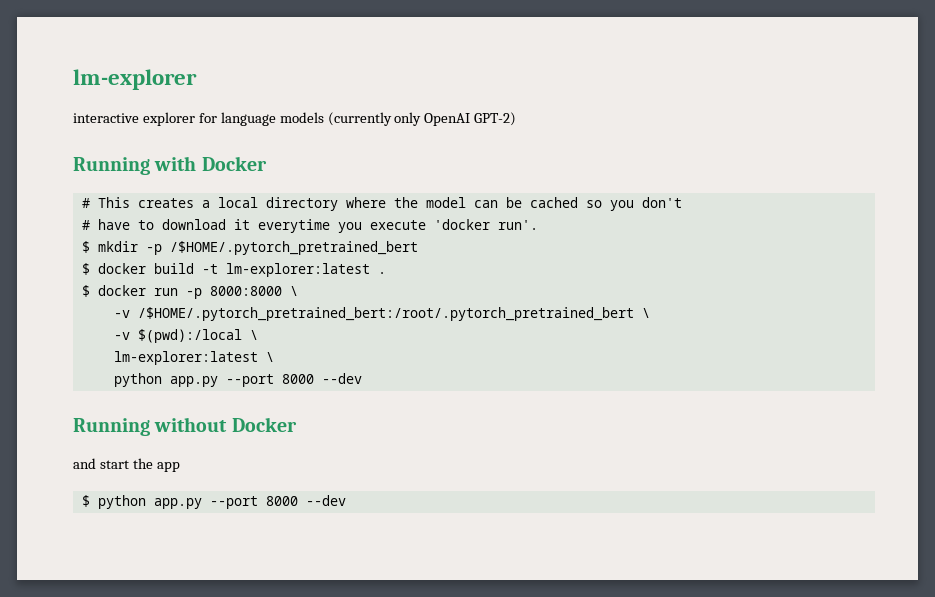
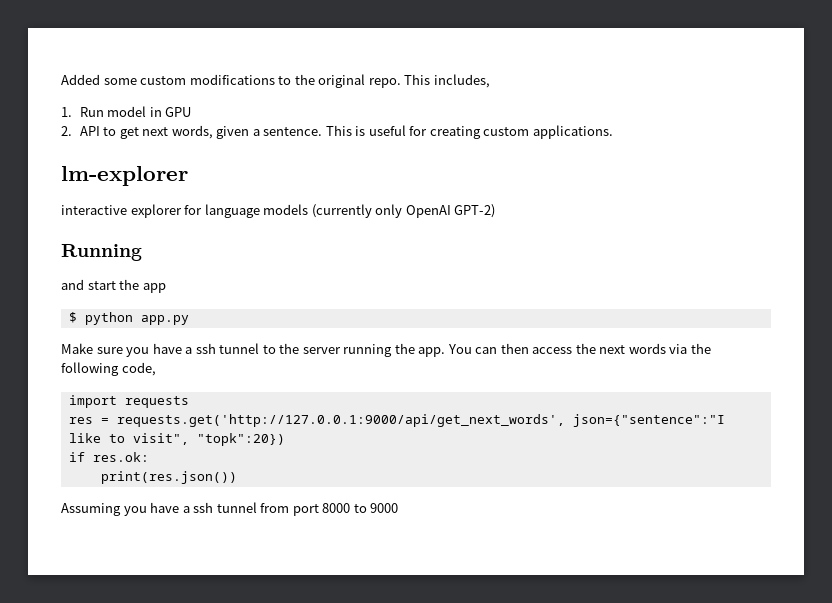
(73, 79) none -> [61,74,490,88] [61,106,192,117] [61,125,613,139] Added some custom modifications to the original repo. This includes, // 1. Run model in GPU // 2. API to get next words, given a sentence. This is useful for creating custom applications. //
[154,156,267,171] [81,197,682,211] [81,219,538,233] [81,241,418,255] [81,263,386,277] [81,285,298,299] [113,307,650,321] [113,329,258,343] [113,351,274,365] [113,373,362,387] [73,417,297,436] with Docker // # This creates a local directory where the model can be cached so you don't // # have to download it everytime you execute 'docker run'. // $ mkdir -p /$HOME/.pytorch_pretrained_bert // $ docker build -t lm-explorer:latest . // $ docker run -p 8000:8000 \ // -v /$HOME/.pytorch_pretrained_bert:/root/.pytorch_pretrained_bert \ // -v $(pwd):/local \ // lm-explorer:latest \ // python app.py --port 8000 --dev // Running without Docker -> (142, 252) none
[209,495,346,509] --port 8000 --dev -> [61,343,711,357] [61,362,156,376] [68,395,189,408] [68,414,725,427] [68,433,285,446] [68,452,149,462] [100,471,237,484] [61,502,399,516] // Make sure you have a ssh tunnel to the server running the app. You can then access the next words via the following code, // import requests // res = requests.get('http://127.0.0.1:9000/api/get_next_words', json={"sentence":"I like to visit", "topk":20}) // if res.ok: // print(res.json()) // Assuming you have a ssh tunnel from port 8000 to 9000

